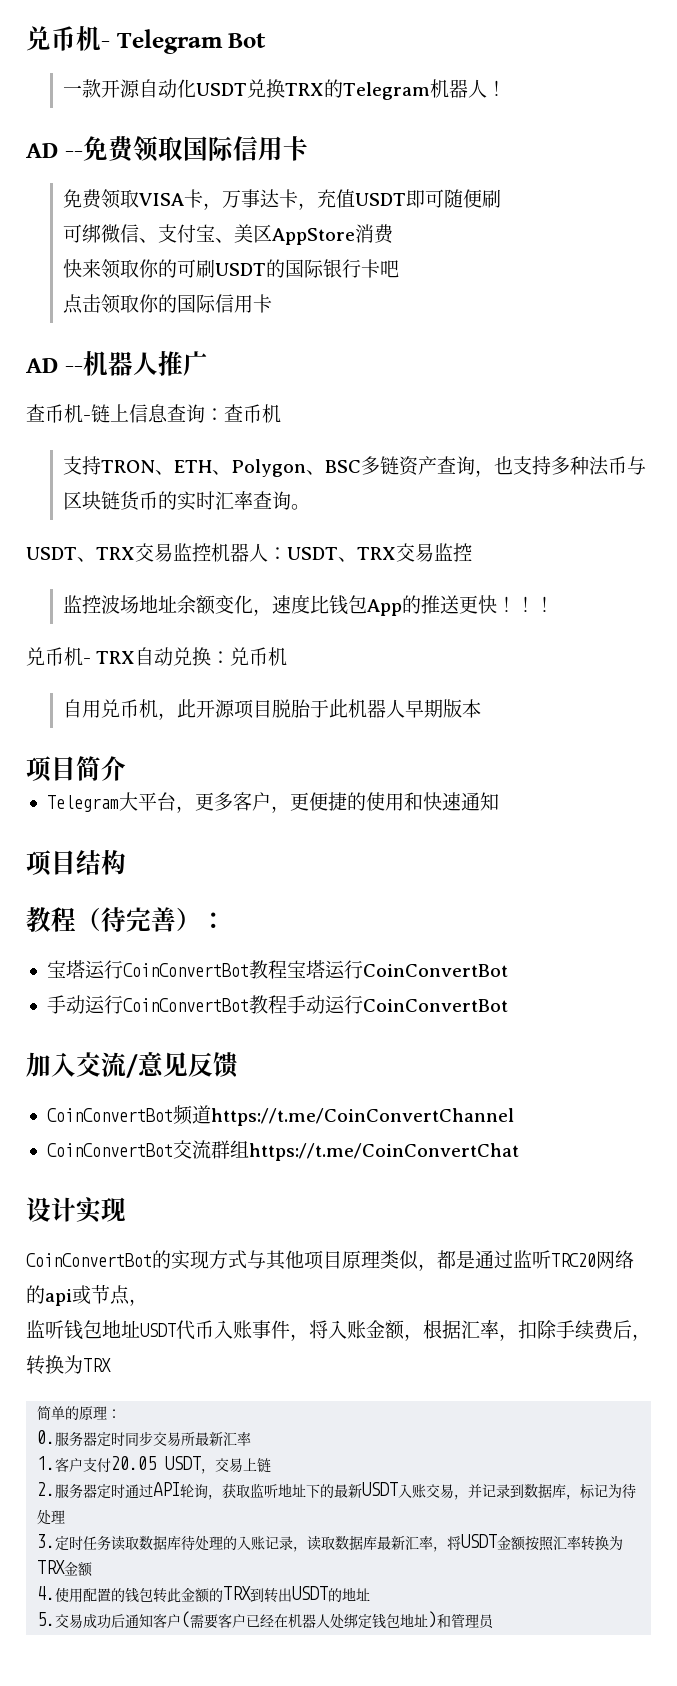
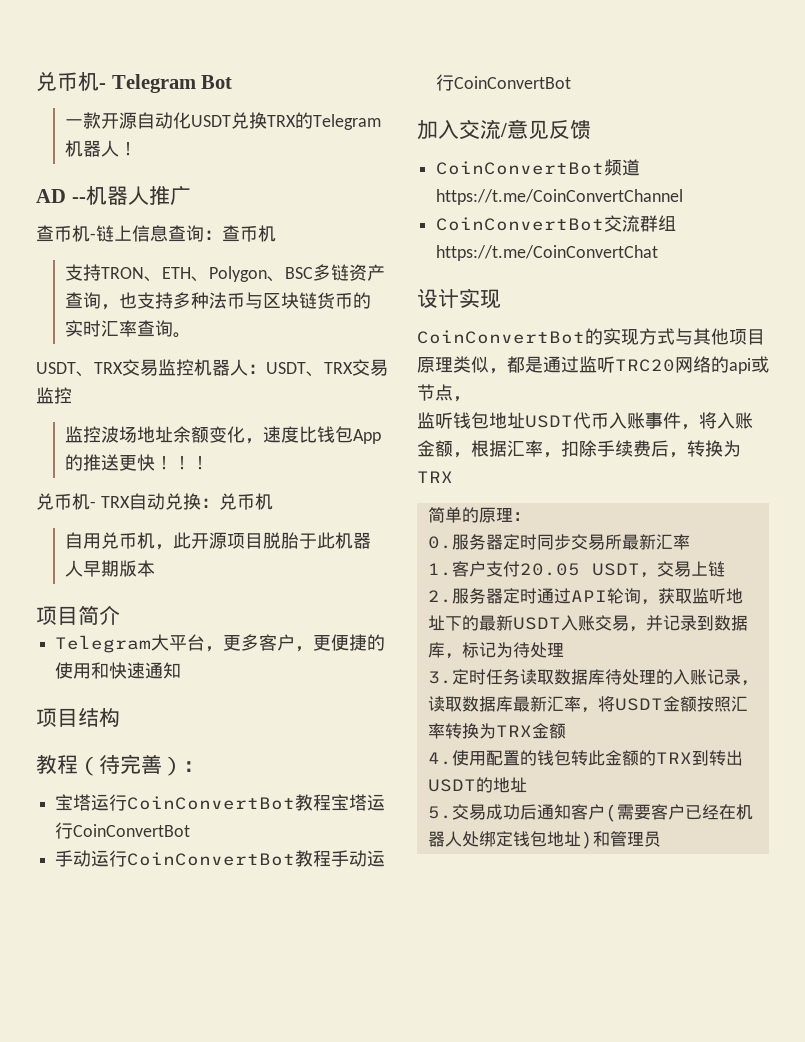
[26,136,308,162] [62,189,501,210] [62,224,394,245] [62,259,399,279] [62,294,272,314] // AD --免费领取国际信用卡 // 免费领取VISA卡，万事达卡，充值USDT即可随便刷 // 可绑微信、支付宝、美区AppStore消费 // 快来领取你的可刷USDT的国际银行卡吧 // 点击领取你的国际信用卡 -> (137, 149) none

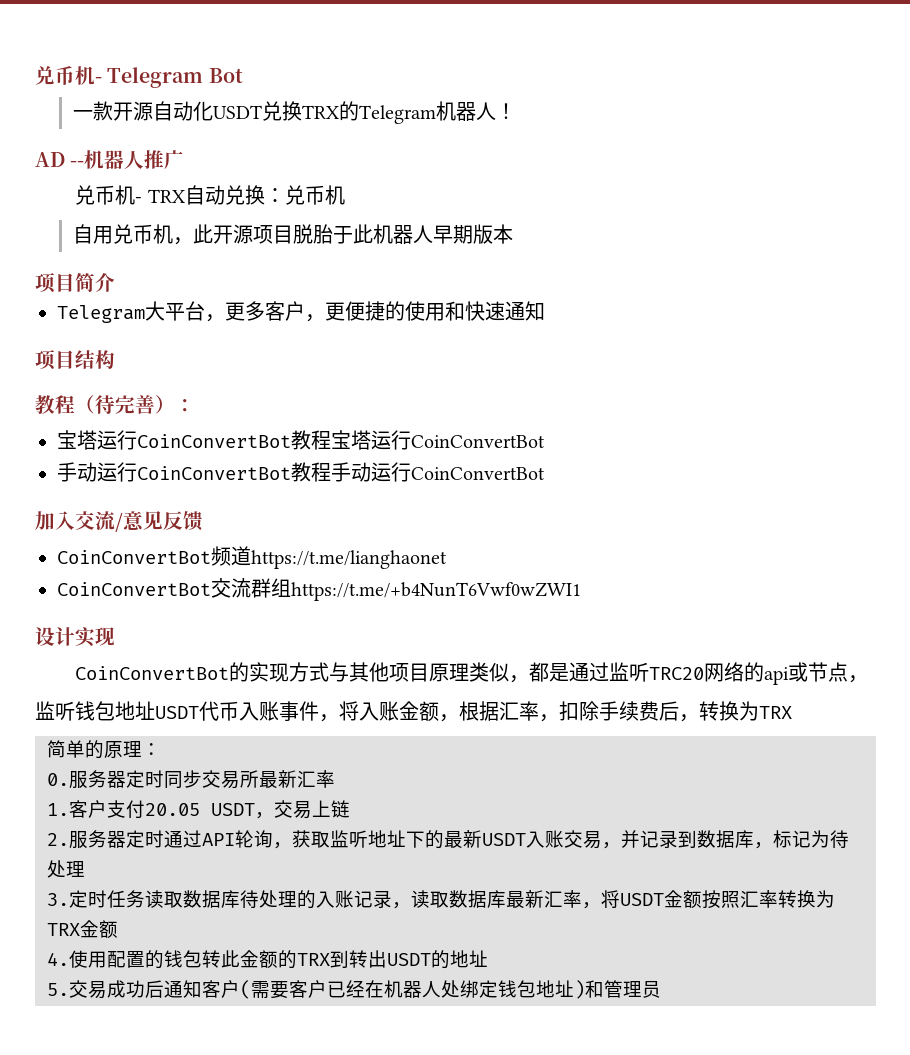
[36,225,276,242] [64,264,385,282] [64,292,371,310] [64,320,191,338] [36,359,388,377] [36,387,72,404] [64,426,381,444] [64,454,209,471] // 查币机-链上信息查询：查币机 // 支持TRON、ETH、Polygon、BSC多链资产查询，也支持多种法币与区块链货币的实时汇率查询。 // USDT、TRX交易监控机器人：USDT、TRX交易监控 // 监控波场地址余额变化，速度比钱包App的推送更快！！！ -> (185, 159) none
[436,189,684,205] https://t.me/CoinConvertChannel -> [251,550,447,569] https://t.me/lianghaonet
[436,245,659,261] https://t.me/CoinConvertChat -> [291,582,581,601] https://t.me/+b4NunT6Vwf0wZWI1

